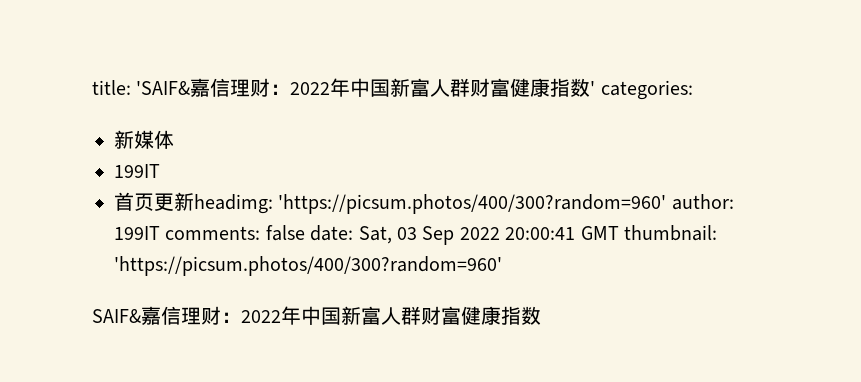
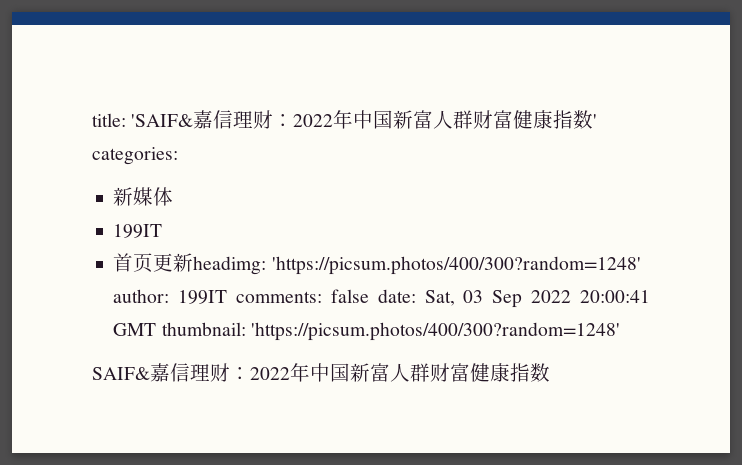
[278,194,667,214] 'https://picsum.photos/400/300?random=960' -> [271,256,641,275] 'https://picsum.photos/400/300?random=1248'
[114,256,502,276] 'https://picsum.photos/400/300?random=960' -> [250,322,620,341] 'https://picsum.photos/400/300?random=1248'

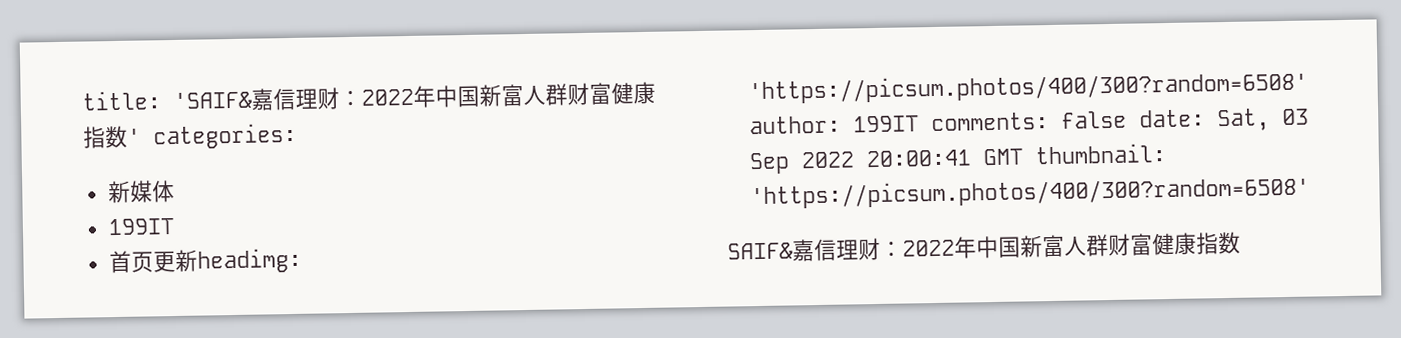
[271,256,641,275] 'https://picsum.photos/400/300?random=1248' -> [747,70,1308,105] 'https://picsum.photos/400/300?random=6508'
[250,322,620,341] 'https://picsum.photos/400/300?random=1248' -> [749,175,1310,210] 'https://picsum.photos/400/300?random=6508'

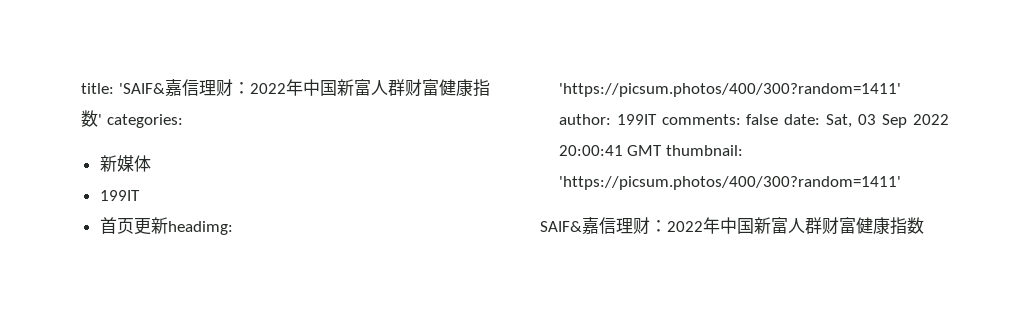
[747,70,1308,105] 'https://picsum.photos/400/300?random=6508' -> [558,83,901,97] 'https://picsum.photos/400/300?random=1411'
[749,175,1310,210] 'https://picsum.photos/400/300?random=6508' -> [558,176,901,190] 'https://picsum.photos/400/300?random=1411'

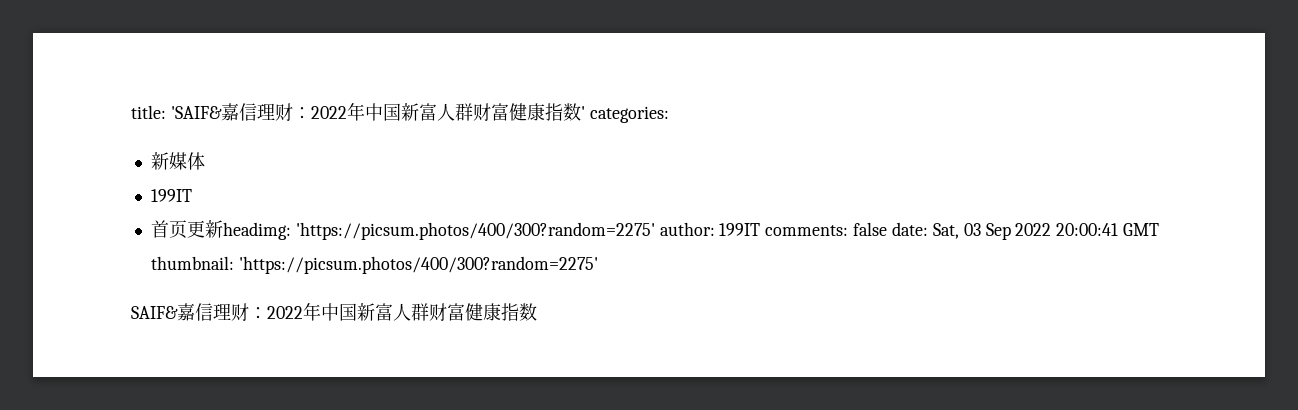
[558,83,901,97] 'https://picsum.photos/400/300?random=1411' -> [295,222,655,240] 'https://picsum.photos/400/300?random=2275'
[558,176,901,190] 'https://picsum.photos/400/300?random=1411' -> [238,256,598,274] 'https://picsum.photos/400/300?random=2275'

